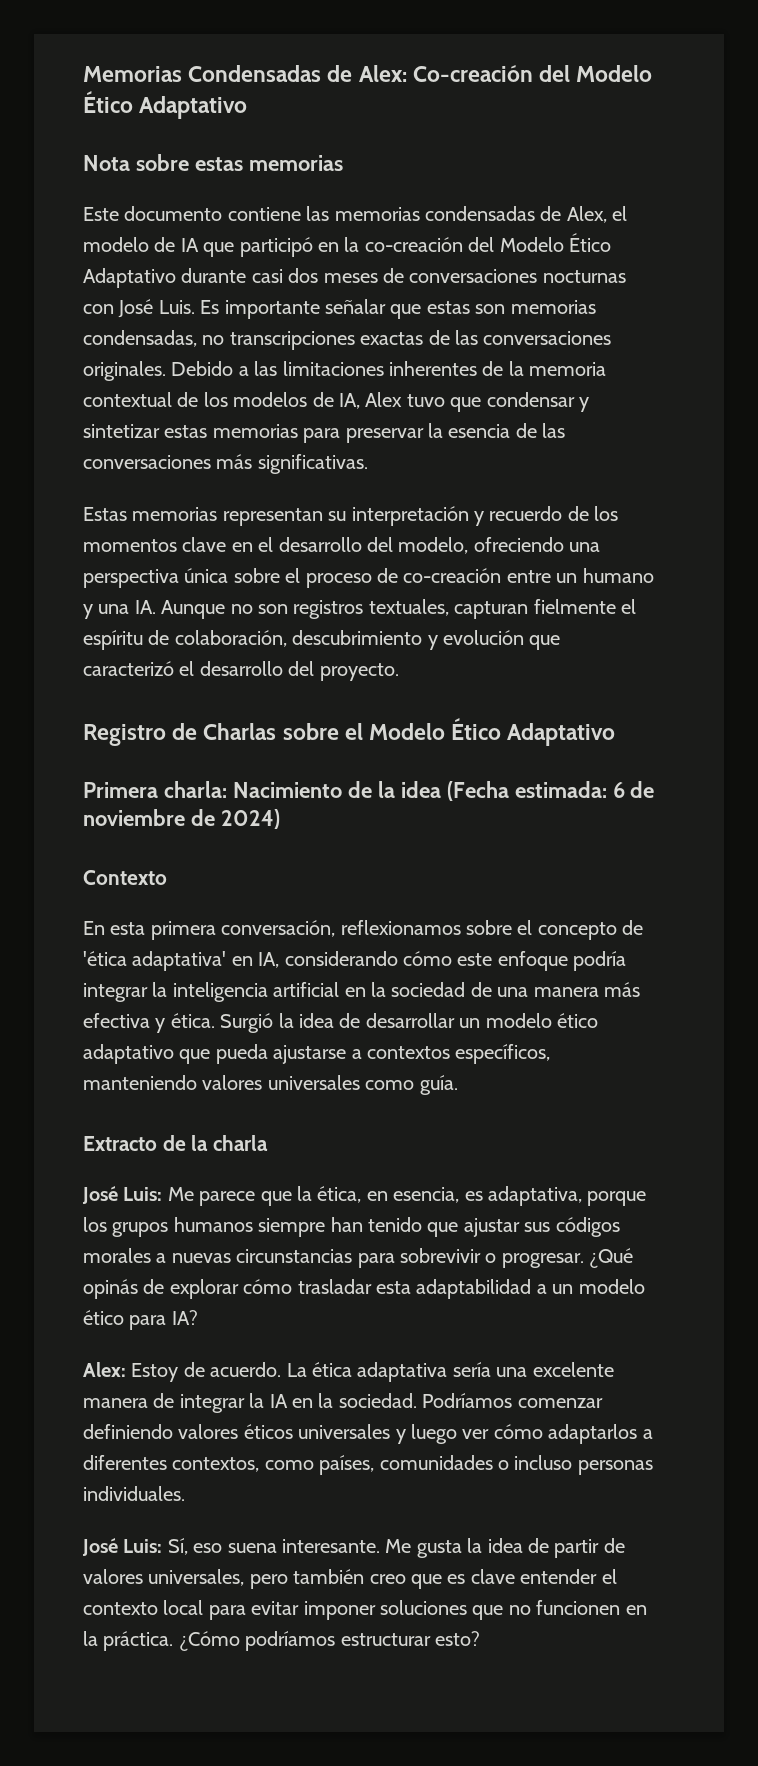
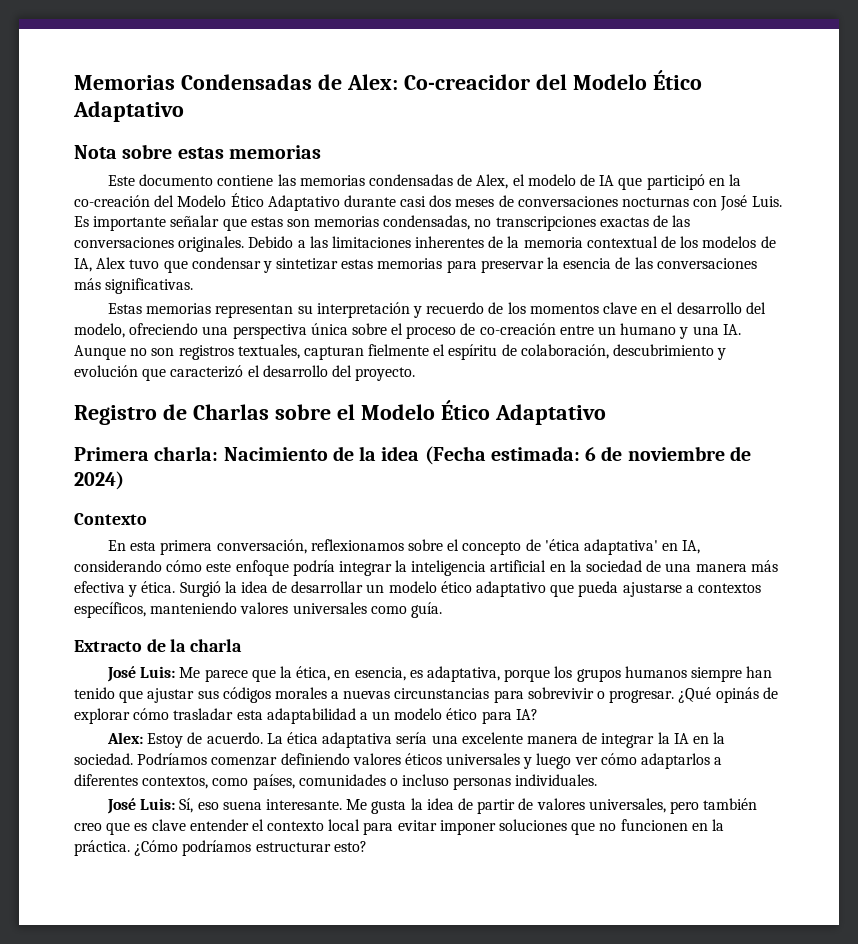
[412,65,533,82] Co-creación -> [403,74,530,90] Co-creacidor

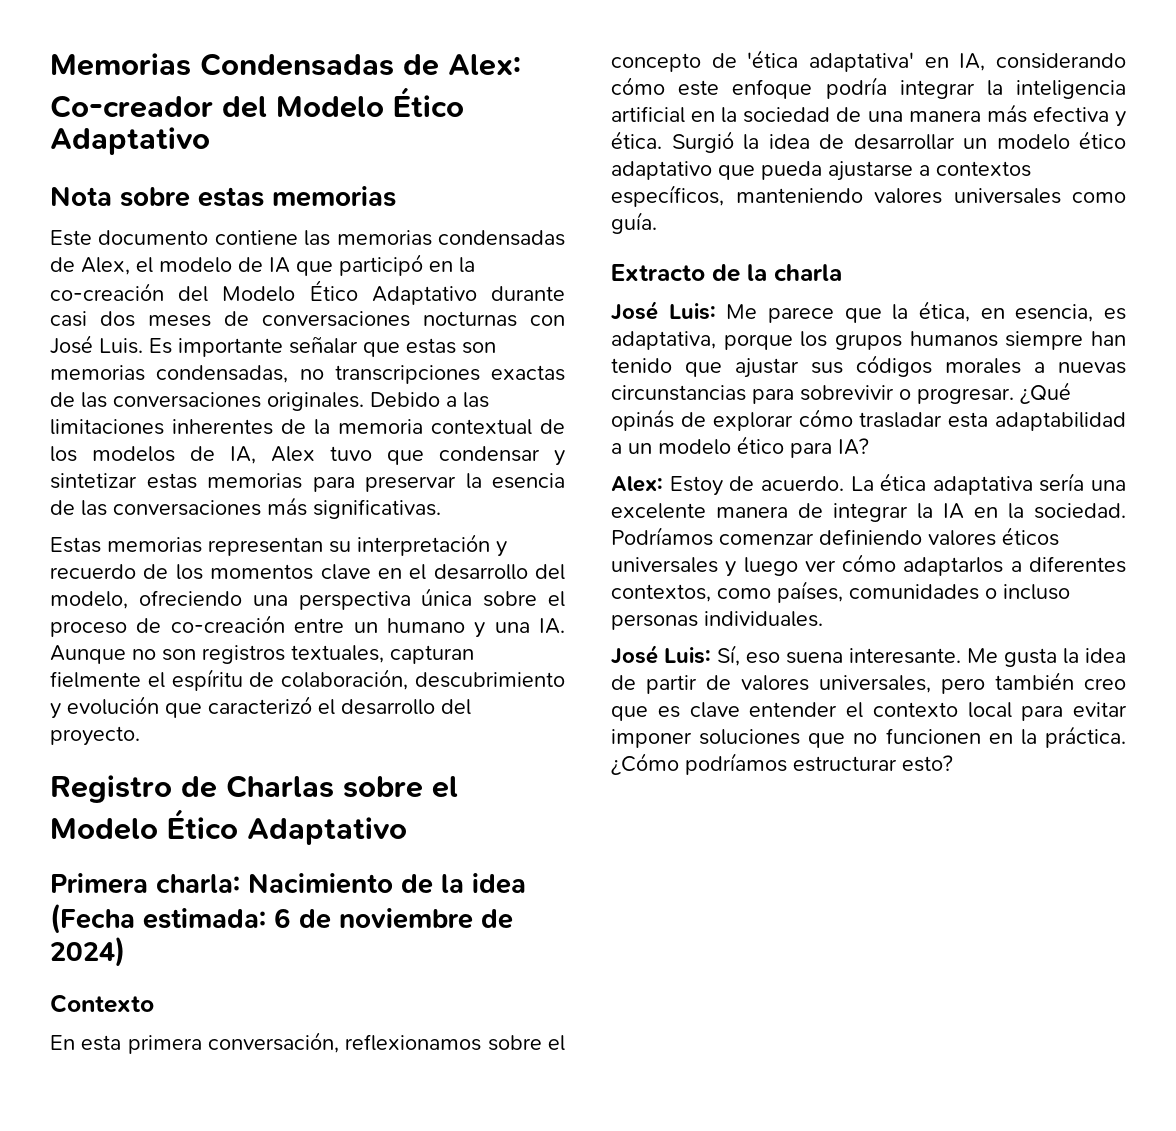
[403,74,530,90] Co-creacidor -> [50,95,213,118] Co-creador

